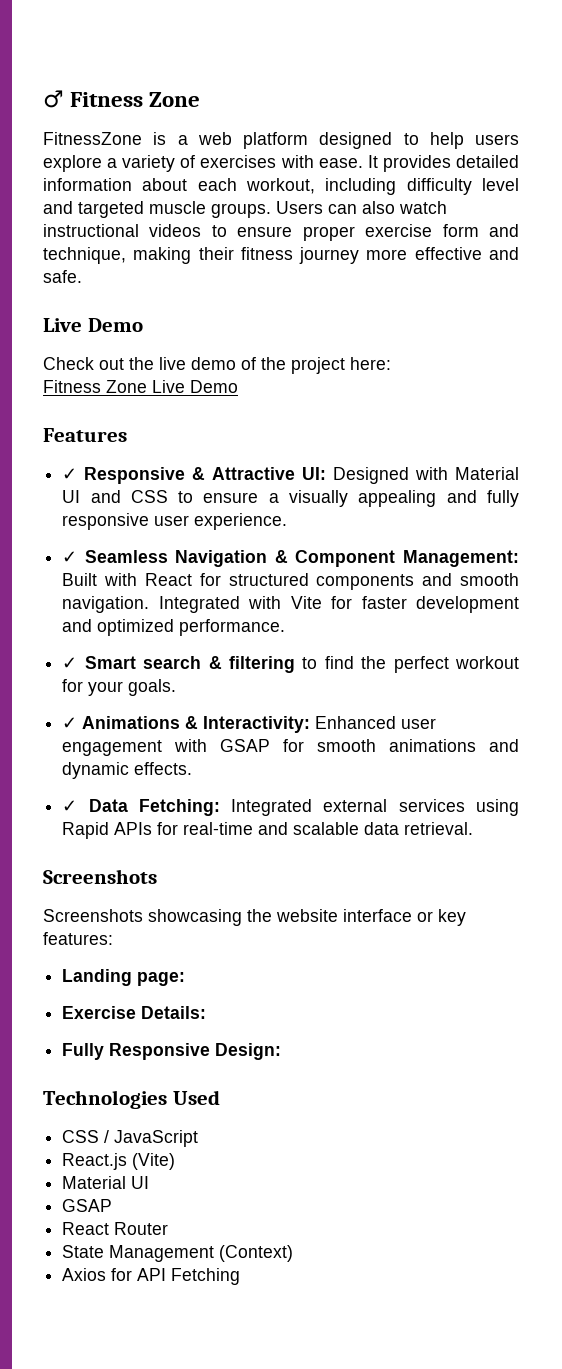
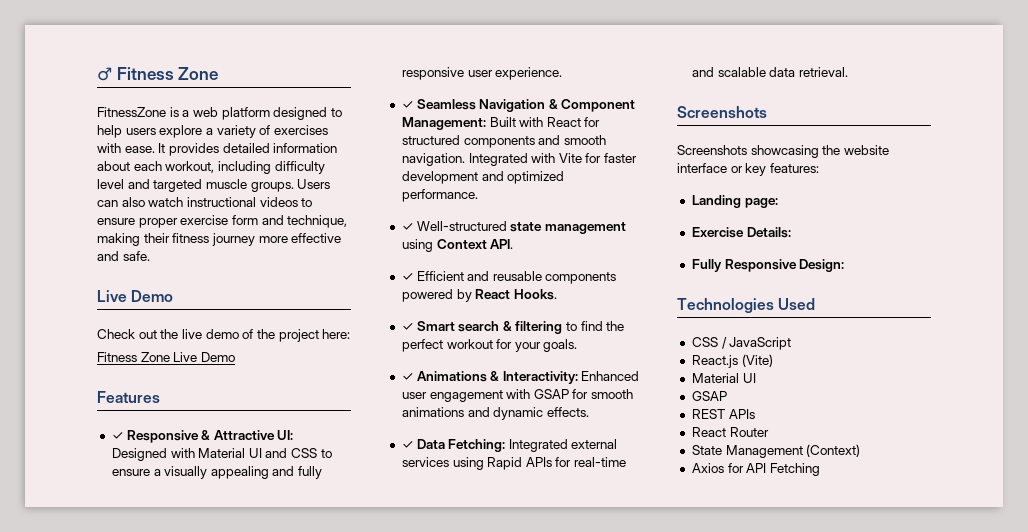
(286, 627) none -> [401,221,626,234] [401,239,514,252] [401,271,617,284] [401,289,557,302] // ✓ Well-structured state management using Context API. // ✓ Efficient and reusable components powered by React Hooks.
(113, 1205) none -> [691,409,755,419] // REST APIs

